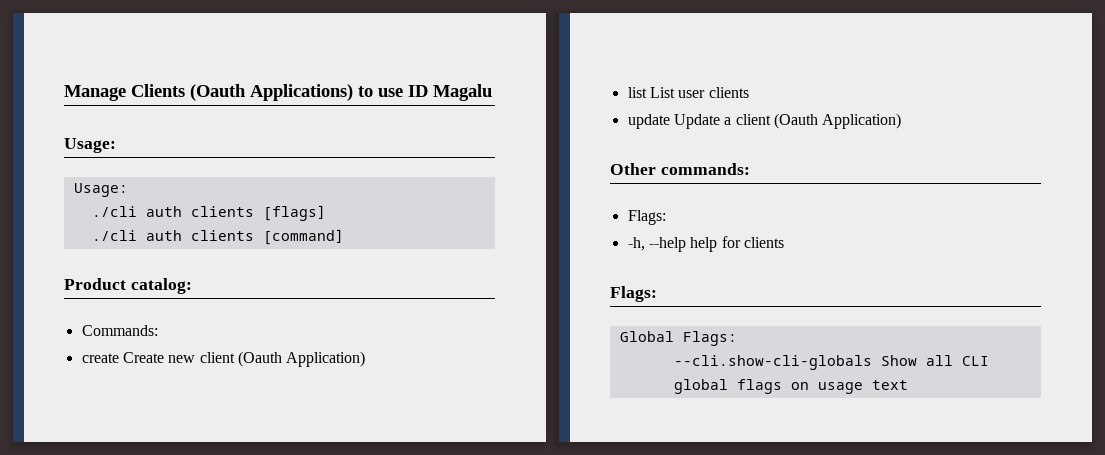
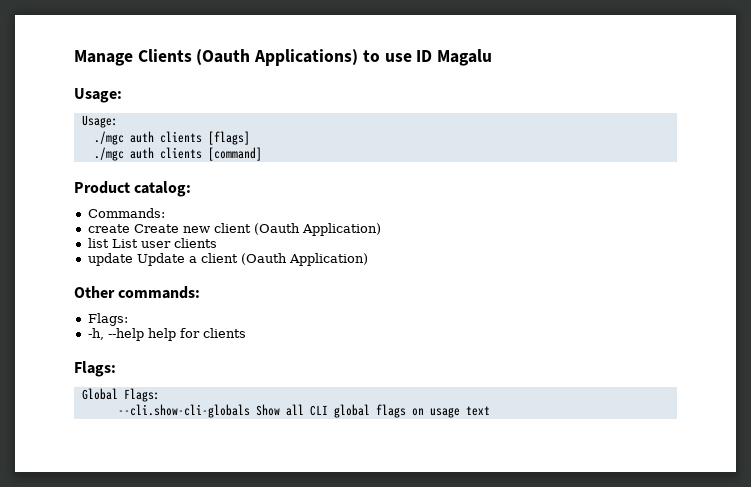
[91,206,137,217] ./cli -> [93,131,124,145] ./mgc
[91,230,137,241] ./cli -> [93,147,124,161] ./mgc

